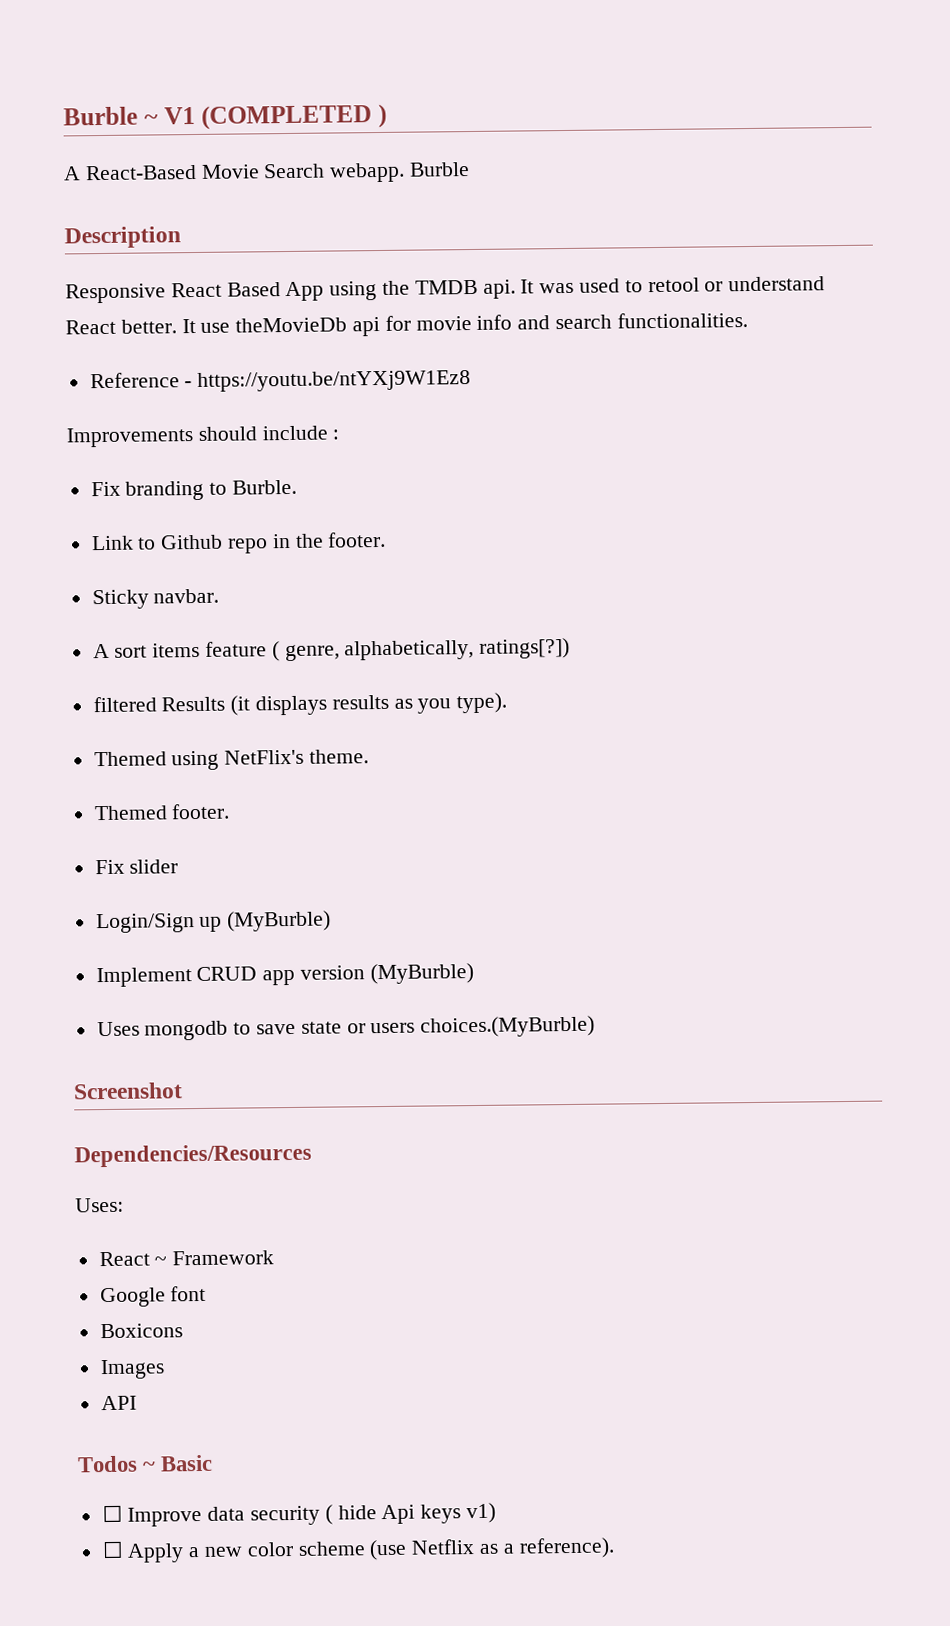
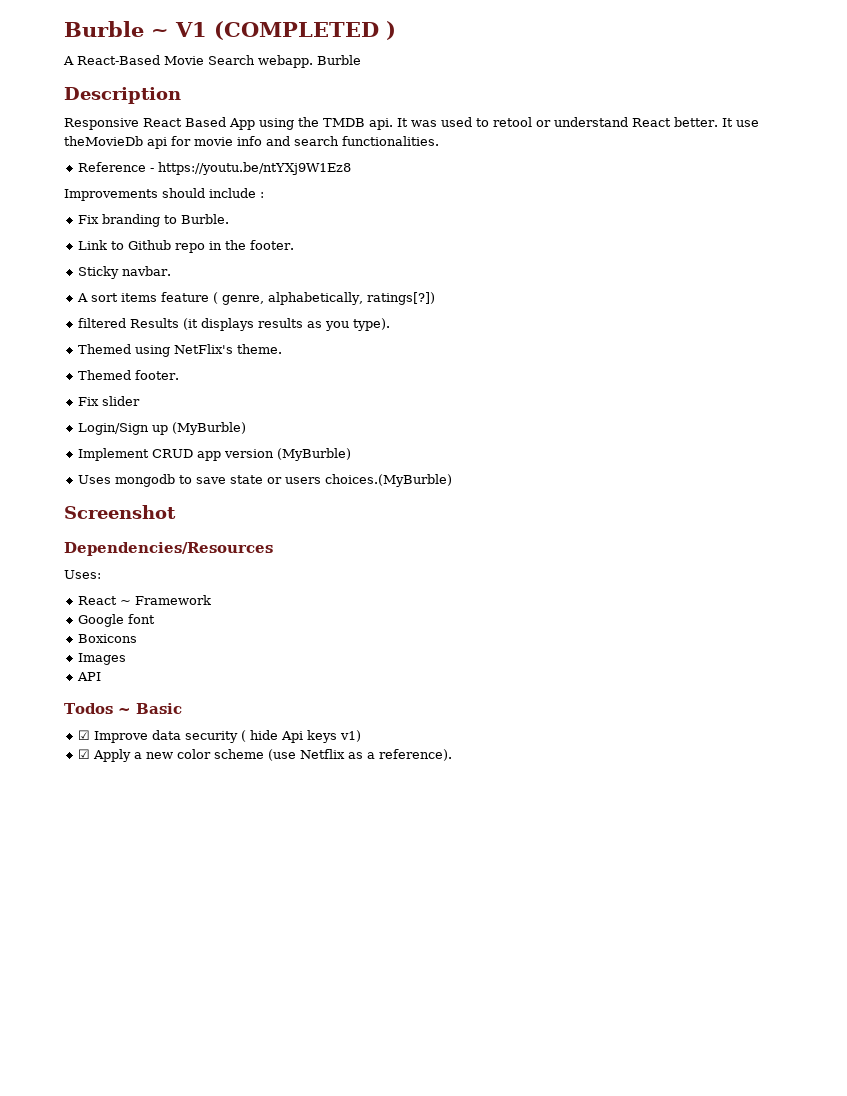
[101,1504,123,1523] ☐ -> [78,730,91,740] ☑
[101,1540,124,1559] ☐ -> [78,749,91,759] ☑

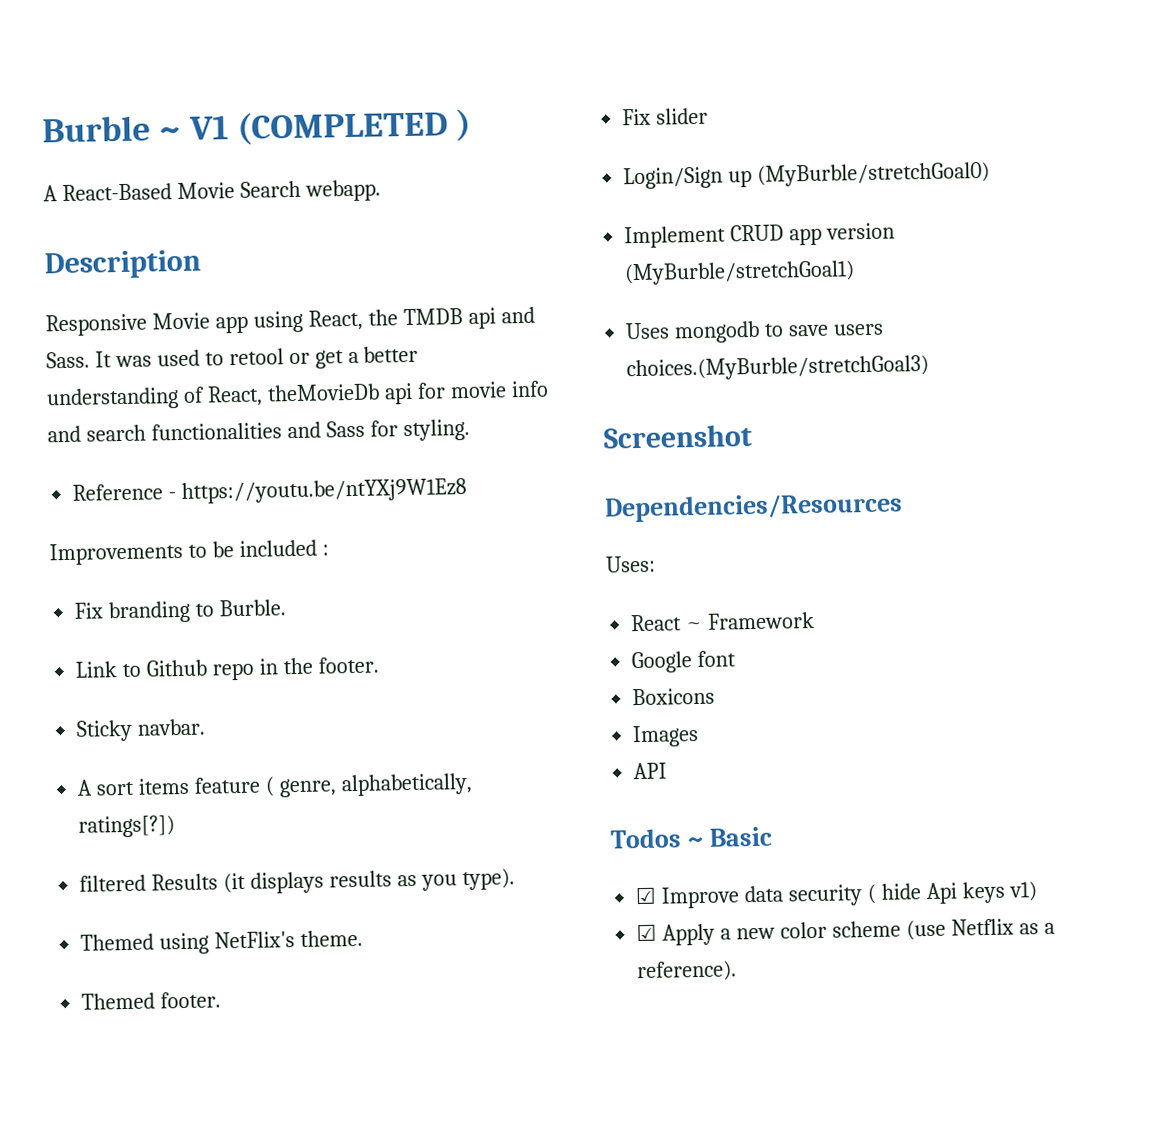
[317,55,361,65] Burble -> (381, 190) none
[143,117,393,130] React Based App using the TMDB api. -> [151,306,535,334] [46,351,90,369] Movie app using React, the TMDB api and Sass.
[554,117,759,127] understand React better. It use -> [314,345,419,369] [46,385,263,411] get a better understanding of React,
[342,136,439,146] functionalities. -> [150,418,470,442] functionalities and Sass for styling.
[162,188,256,198] should include -> [187,539,317,558] to be included
[172,422,247,435] (MyBurble) -> [757,161,991,187] (MyBurble/stretchGoal0)
[277,448,352,461] (MyBurble) -> [624,260,856,286] (MyBurble/stretchGoal1)
[230,474,453,487] state or users choices.(MyBurble) -> [832,323,884,336] [626,354,930,382] users choices.(MyBurble/stretchGoal3)

